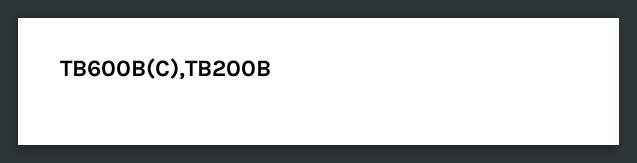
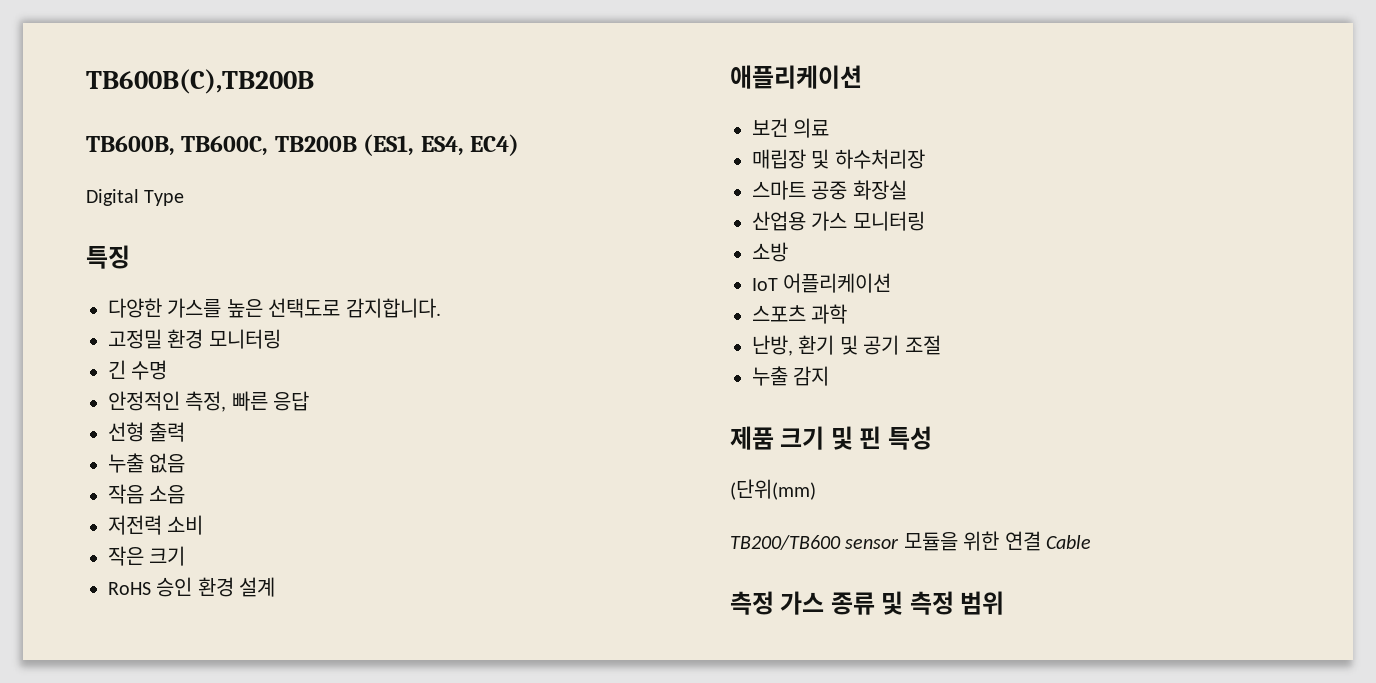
(271, 69) none -> [86,134,520,156] [86,189,185,206] [86,245,130,269] [108,298,441,318] [108,329,281,349] [108,360,168,380] [108,391,310,412] [108,422,186,442] [108,453,186,473] [108,484,186,504] [108,515,204,535] [108,546,186,566] [108,577,276,597] [730,65,862,89] [752,118,830,138] [752,149,925,169] [752,180,907,200] [752,211,925,231] [752,242,788,262] [752,273,892,293] [752,304,848,324] [752,335,941,356] [752,366,830,386] [730,426,932,450] [730,479,816,500] [730,531,1091,551] [730,591,1005,615] // TB600B, TB600C, TB200B (ES1, ES4, EC4) // Digital Type // 특징 // 다양한 가스를 높은 선택도로 감지합니다. // 고정밀 환경 모니터링 // 긴 수명 // 안정적인 측정, 빠른 응답 // 선형 출력 // 누출 없음 // 작음 소음 // 저전력 소비 // 작은 크기 // RoHS 승인 환경 설계 // 애플리케이션 // 보건 의료 // 매립장 및 하수처리장 // 스마트 공중 화장실 // 산업용 가스 모니터링 // 소방 // IoT 어플리케이션 // 스포츠 과학 // 난방, 환기 및 공기 조절 // 누출 감지 // 제품 크기 및 핀 특성 // (단위(mm) // TB200/TB600 sensor 모듈을 위한 연결 Cable // 측정 가스 종류 및 측정 범위

